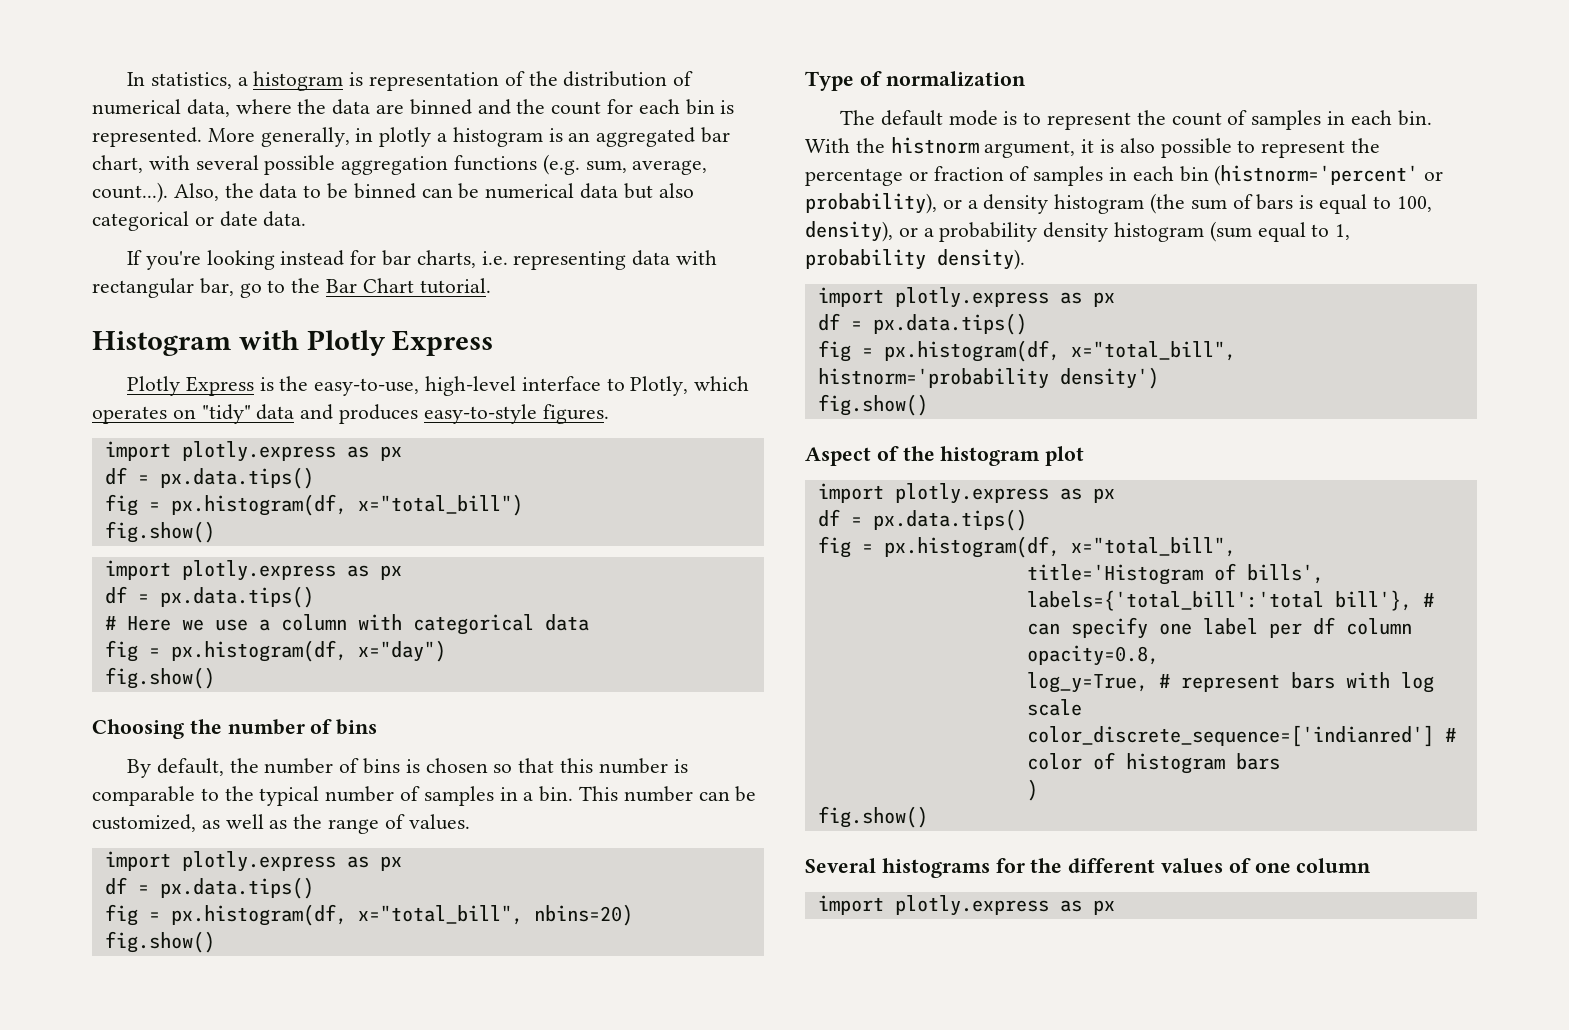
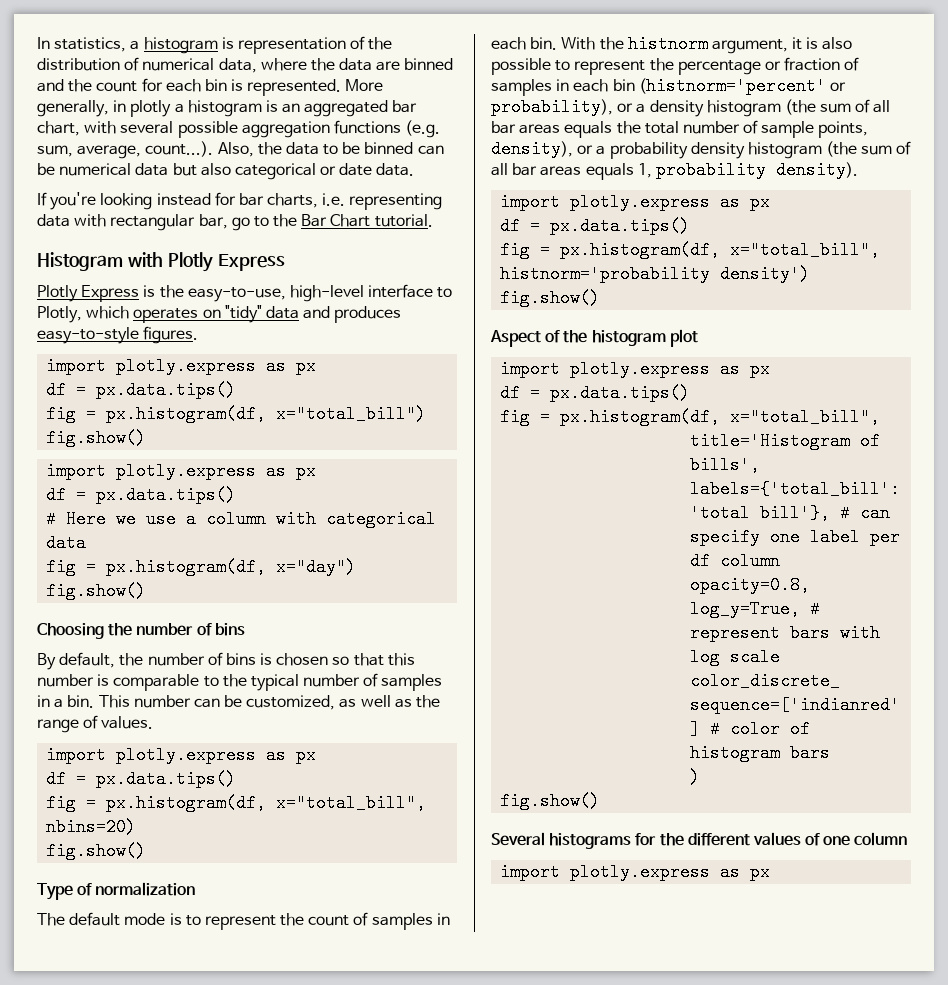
[1256,194,1432,214] bars is equal to 100, -> [873,100,891,113] [491,120,869,138] all bar areas equals the total number of sample points,
[1209,221,1330,242] (sum equal to -> [826,141,912,157] [491,163,634,180] (the sum of all bar areas equals

